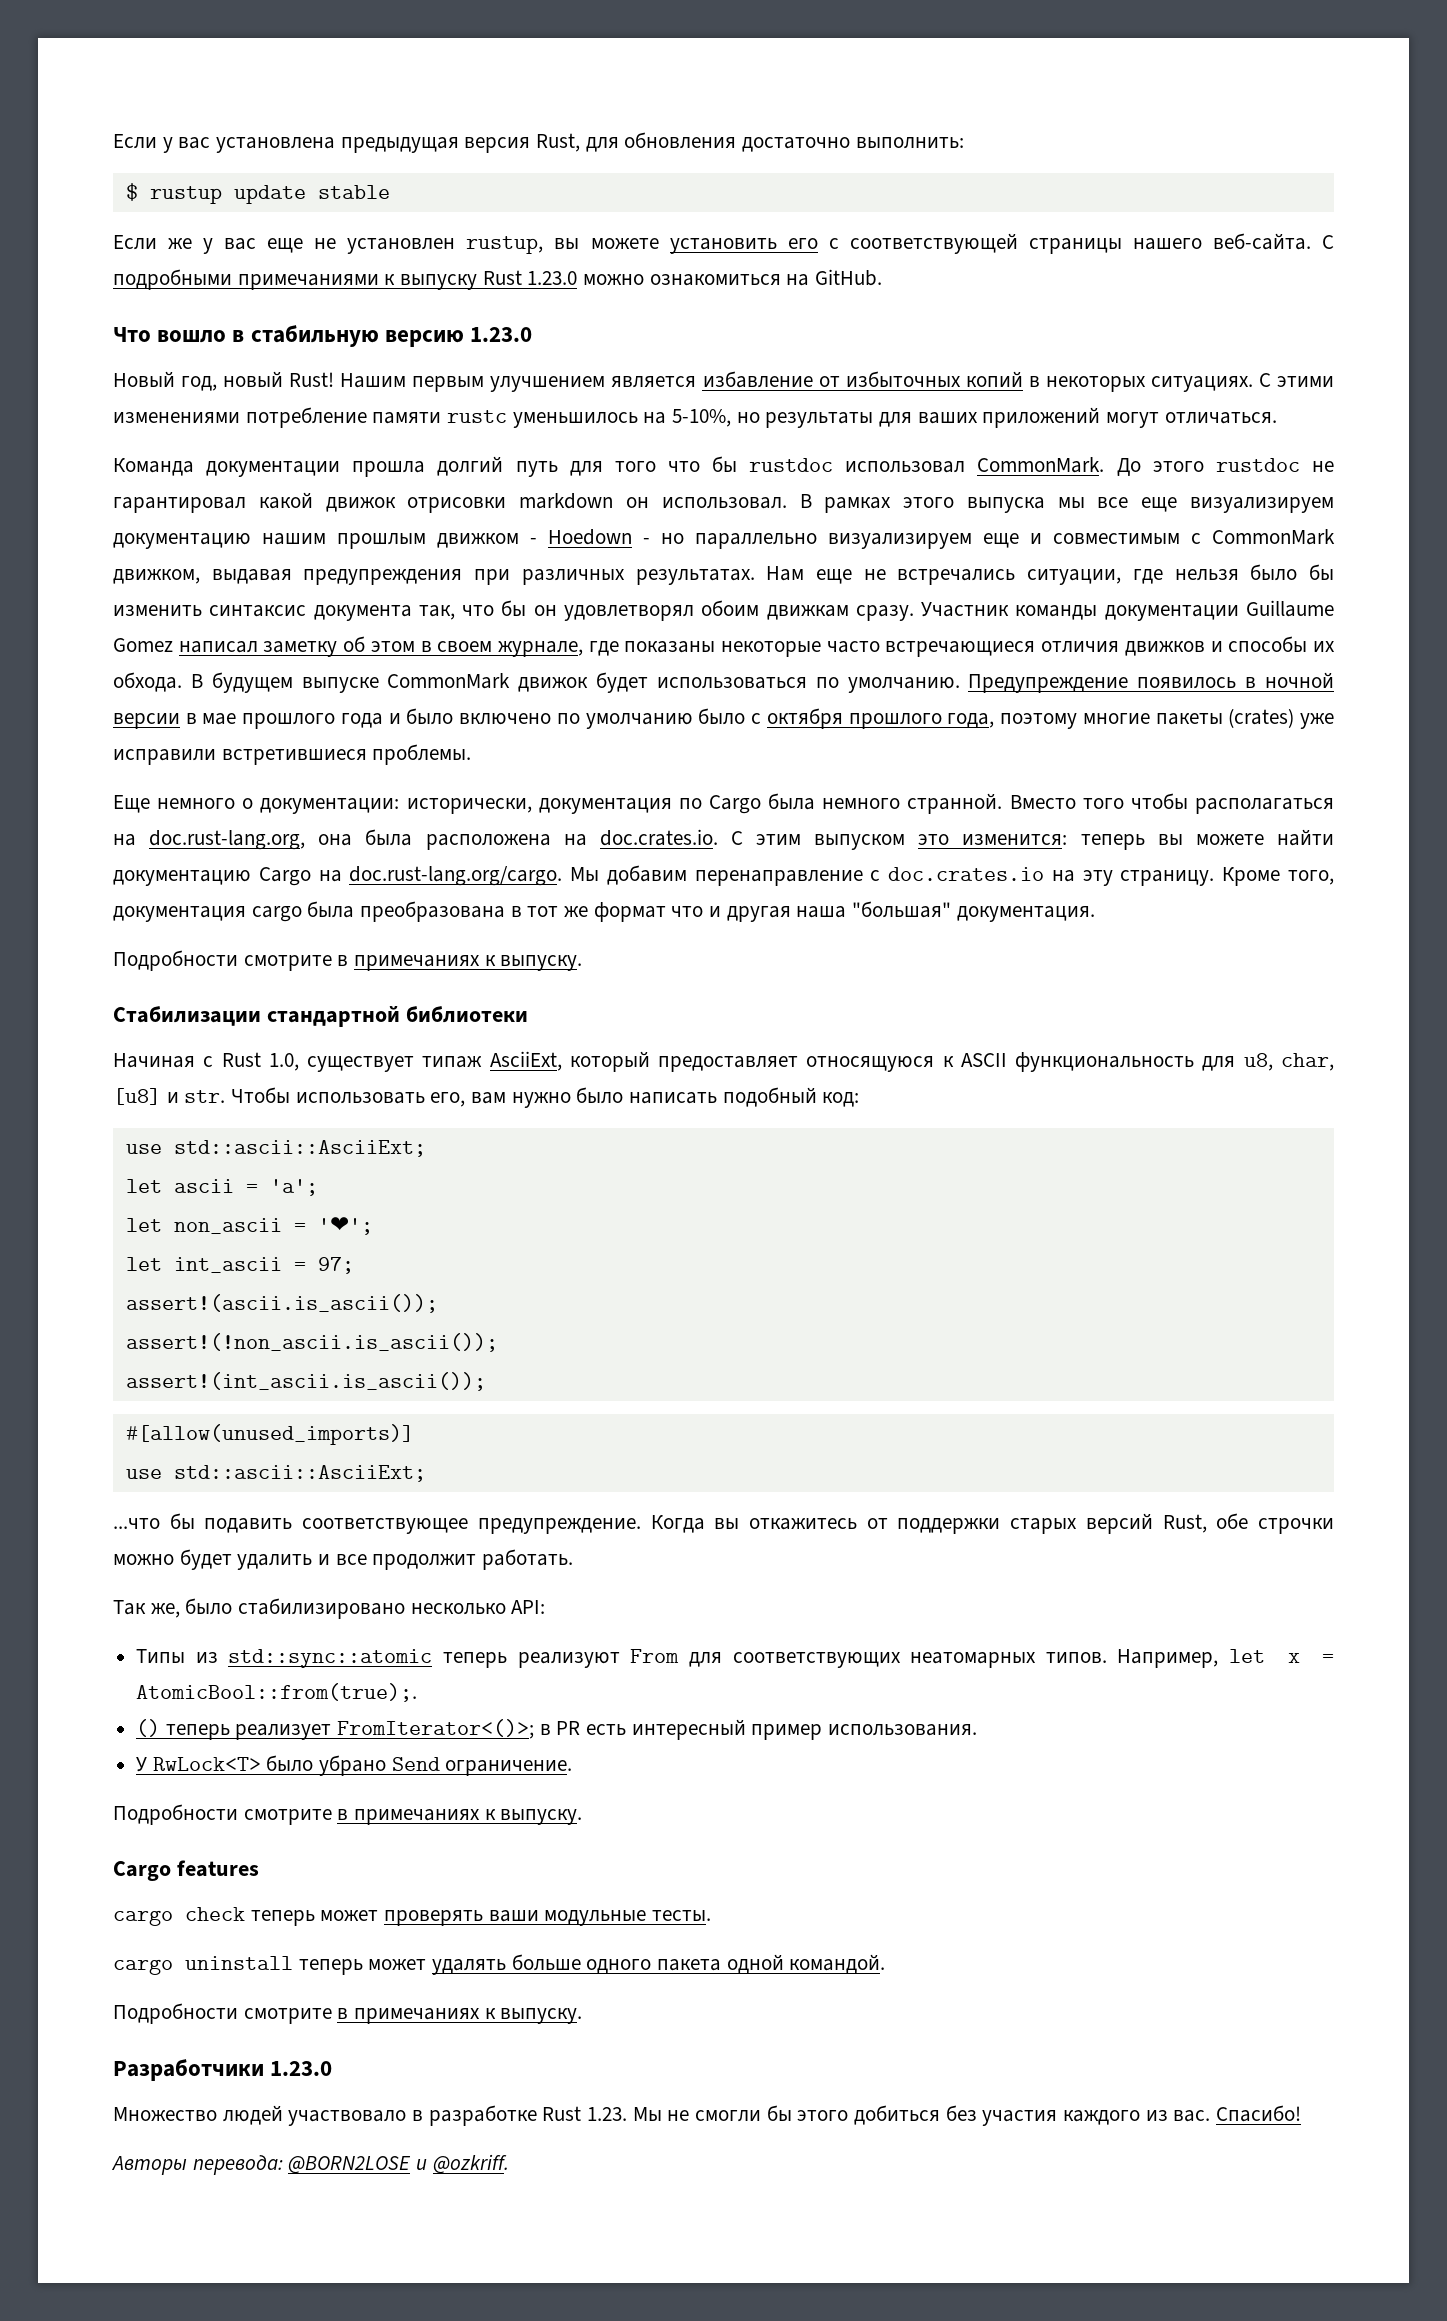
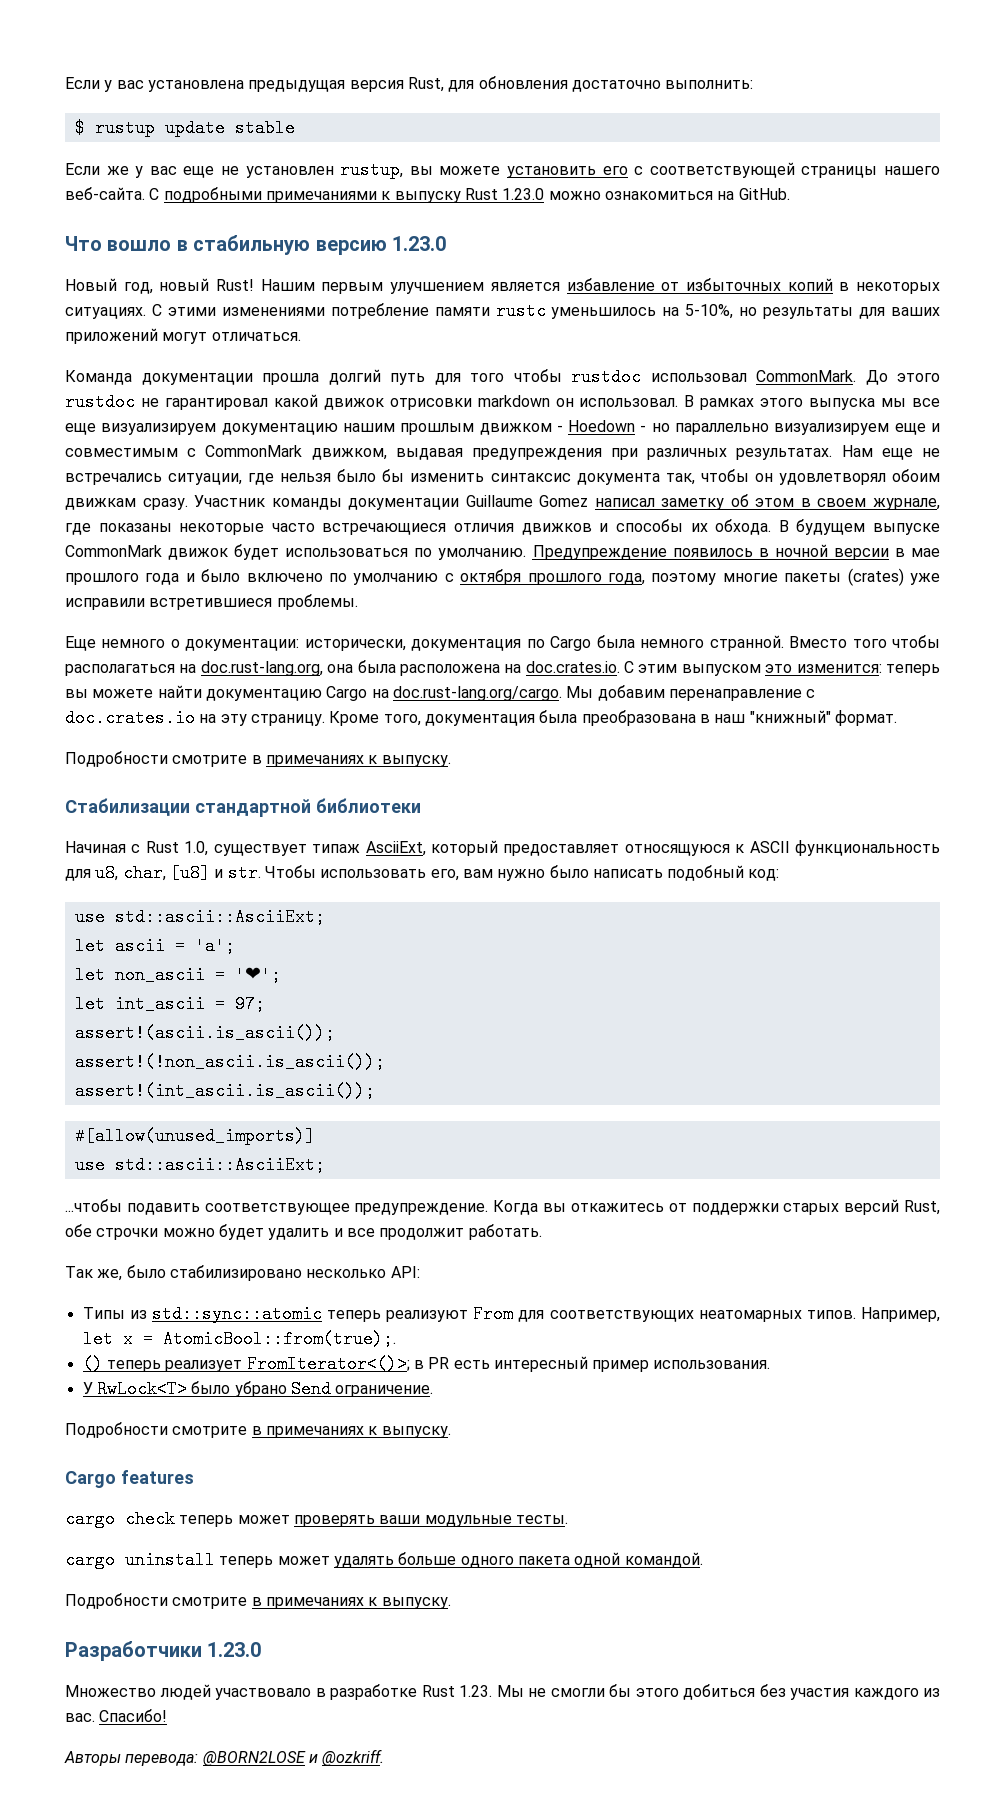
[667,456,738,472] что бы -> [513,369,562,382] чтобы
[462,600,527,616] что бы -> [700,469,749,482] чтобы
[698,708,746,725] было -> (439, 579) none
[251,906,302,922] cargo -> (535, 720) none
[527,901,1095,922] тот же формат что и другая наша "большая" документация. -> [714,710,897,726] наш "книжный" формат.
[113,1513,195,1529] ...что бы -> [65,1199,122,1212] ...чтобы

